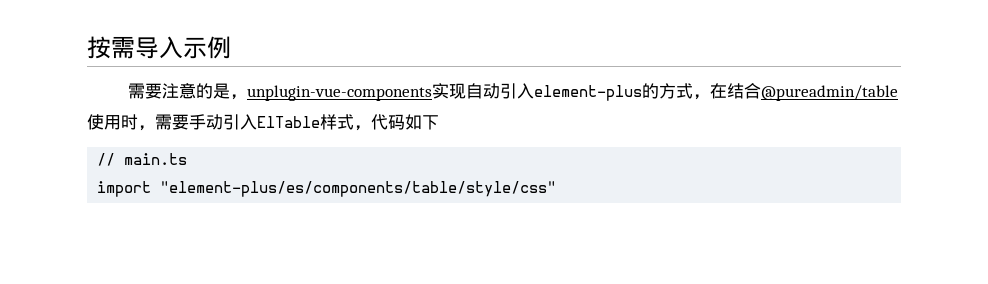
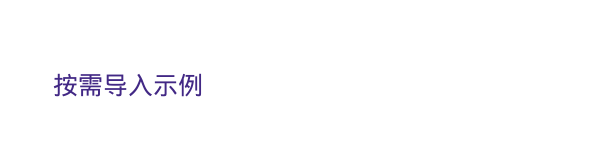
[128,83,899,101] [87,114,439,131] [97,153,188,166] [97,181,557,197] // 需要注意的是，unplugin-vue-components实现自动引入element-plus的方式，在结合@pureadmin/table使用时，需要手动引入ElTable样式，代码如下 // // main.ts // import "element-plus/es/components/table/style/css" -> (203, 85) none

